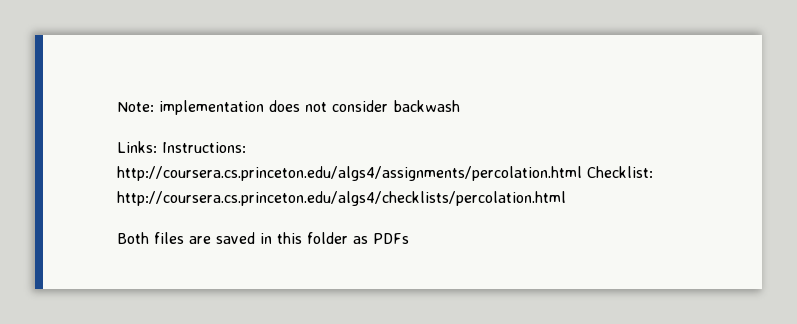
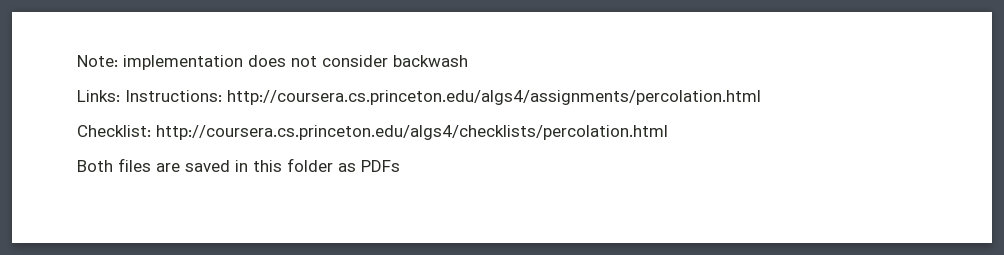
(582, 173) none -> (761, 97) //

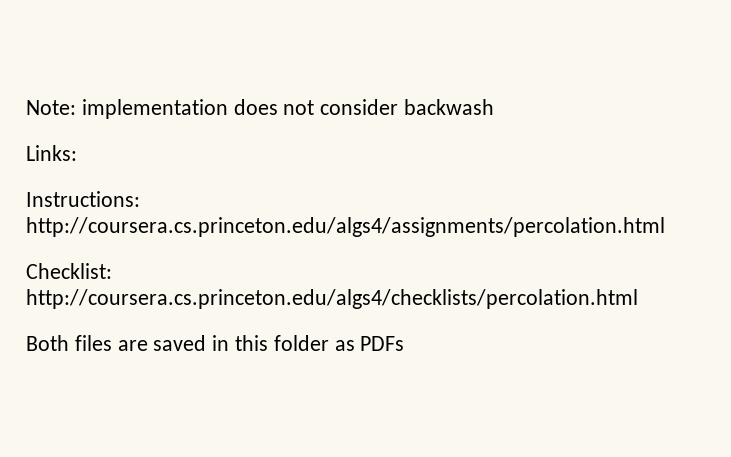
(120, 96) none -> (77, 153) //

